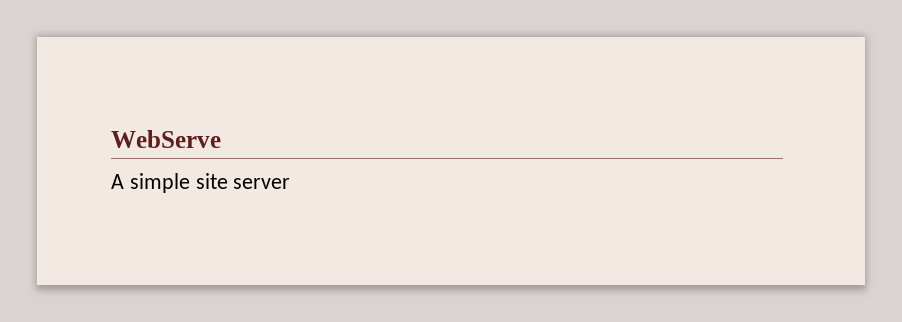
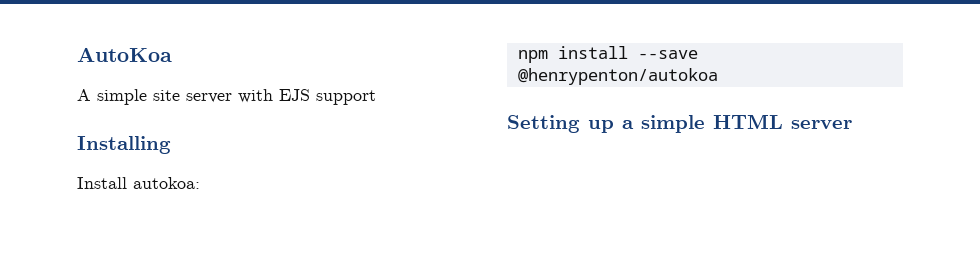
[111,130,221,148] WebServe -> [77,47,172,62] AutoKoa
(291, 183) none -> [238,89,376,105] [77,136,171,154] [77,177,200,189] [517,46,698,63] [517,68,718,85] [507,114,852,133] with EJS support // Installing // Install autokoa: // npm install --save @henrypenton/autokoa // Setting up a simple HTML server

